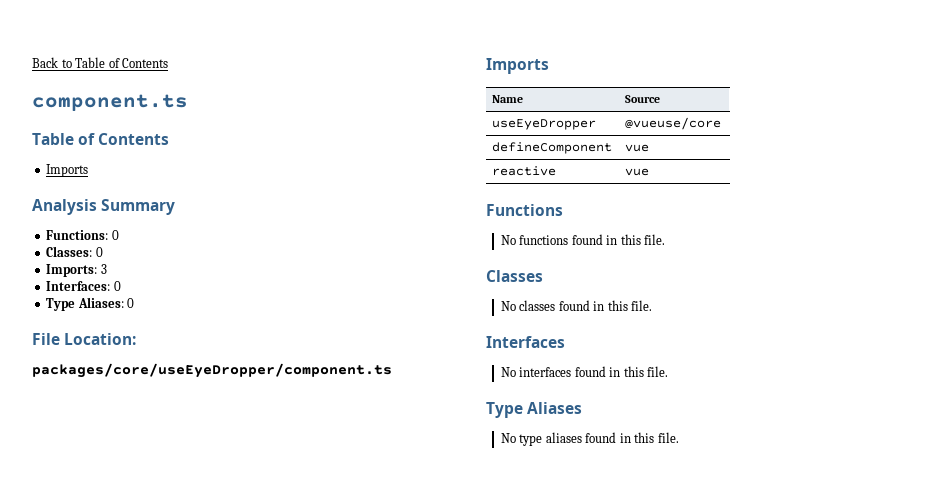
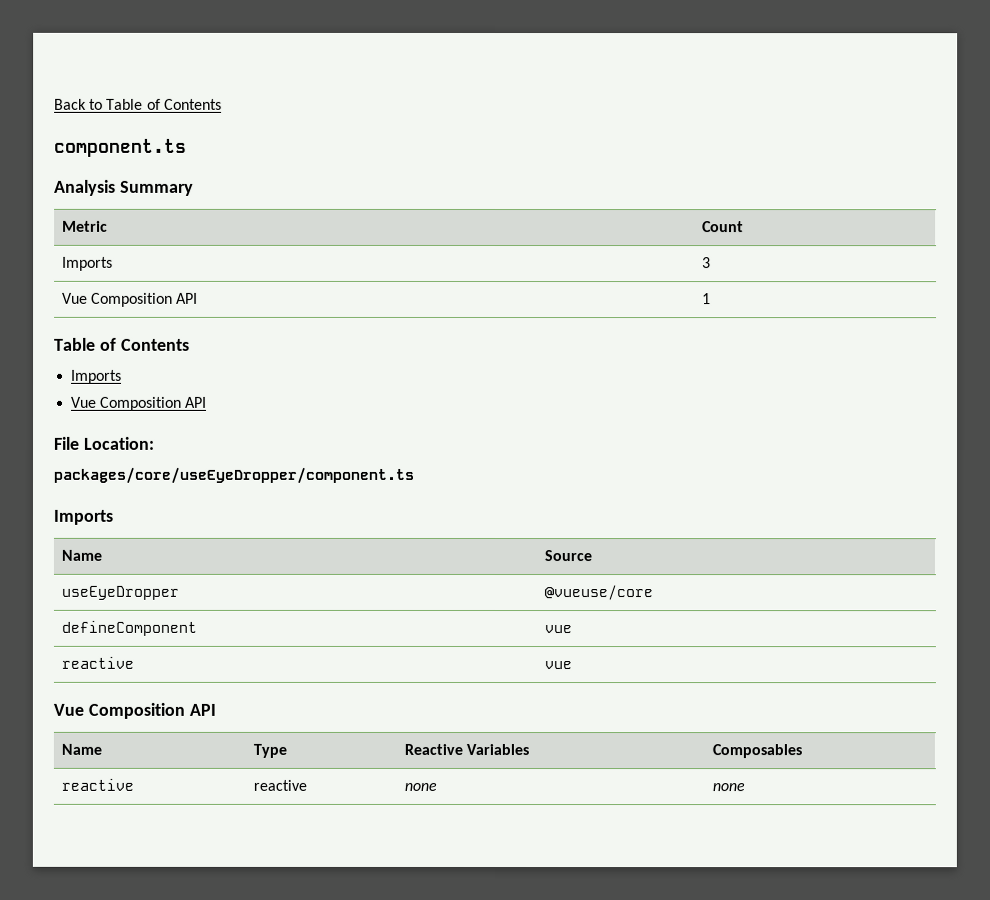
[32,133,170,145] [46,164,89,177] [32,199,176,215] [46,230,119,240] [46,246,103,257] [46,264,107,277] [46,281,121,291] [46,297,135,311] Table of Contents // Imports // Analysis Summary // Functions: 0 // Classes: 0 // Imports: 3 // Interfaces: 0 // Type Aliases: 0 -> [54,179,194,196] [62,220,109,232] [702,221,745,233] [62,256,114,271] [702,257,712,269] [62,292,199,307] [702,293,712,305] [54,337,190,351] [71,369,123,384] [71,396,208,411] Analysis Summary // Metric | Count // Imports | 3 // Vue Composition API | 1 // Table of Contents // Imports // Vue Composition API
[486,204,563,216] [500,234,666,245] [486,270,543,282] [500,300,653,311] [486,336,565,348] [500,366,669,377] [486,402,583,418] [500,432,680,446] Functions // No functions found in this file. // Classes // No classes found in this file. // Interfaces // No interfaces found in this file. // Type Aliases // No type aliases found in this file. -> [53,702,216,719] [61,743,103,755] [253,743,288,758] [404,743,530,756] [712,744,803,759] [61,778,135,791] [253,779,308,791] [404,782,438,791] [712,783,746,792] Vue Composition API // Name | Type | Reactive Variables | Composables // reactive | reactive | none | none

